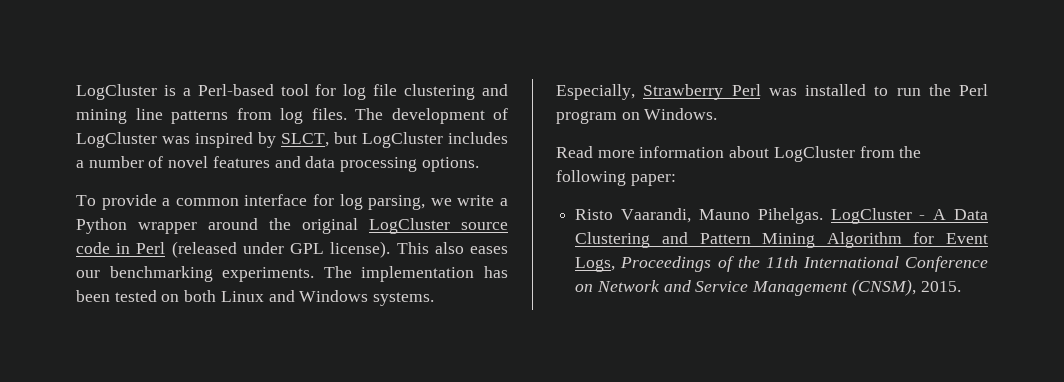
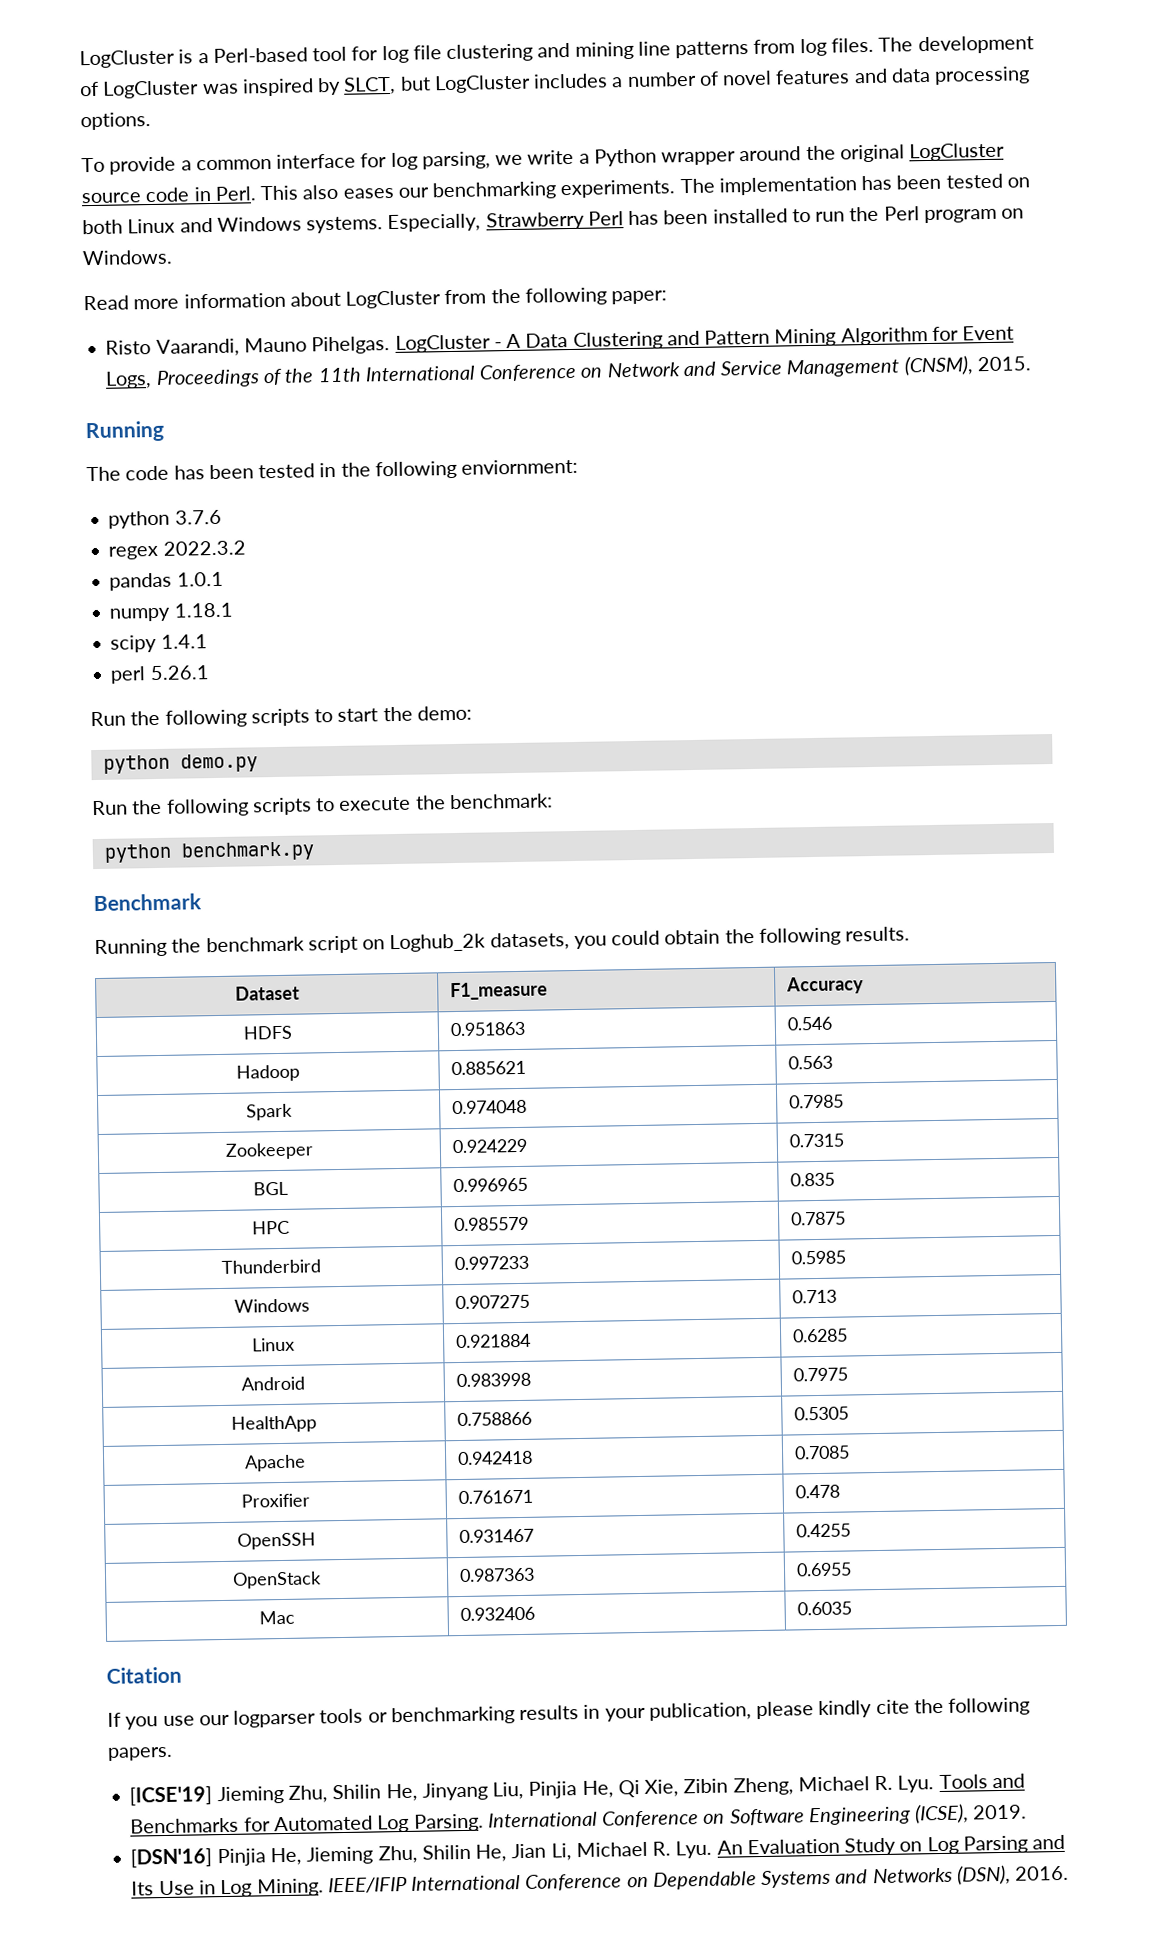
[136,241,391,258] Perl (released under GPL license). -> [214,186,256,201] Perl.
[768,88,797,96] was -> [628,209,709,226] has been
(961, 286) none -> [85,420,165,443] [86,458,579,482] [108,509,222,529] [108,540,246,560] [109,571,224,591] [109,602,233,622] [110,634,208,653] [110,665,209,684] [90,705,472,728] [102,753,258,774] [92,793,553,817] [103,841,315,863] [93,893,202,912] [94,926,911,958] [234,985,300,1001] [450,981,549,1001] [786,976,865,995] [242,1025,293,1040] [450,1021,527,1037] [787,1016,833,1031] [236,1064,300,1082] [451,1060,527,1076] [788,1055,834,1070] [246,1103,293,1121] [452,1099,528,1115] [789,1094,845,1109] [225,1142,314,1160] [452,1138,528,1154] [789,1133,845,1148] [252,1181,288,1196] [453,1177,529,1193] [790,1172,836,1187] [252,1220,290,1235] [454,1216,530,1232] [791,1211,847,1226] [221,1259,321,1274] [454,1255,530,1271] [791,1250,847,1265] [234,1298,310,1313] [455,1294,531,1310] [792,1289,838,1304] [251,1337,295,1352] [456,1333,532,1349] [792,1328,849,1343] [241,1376,305,1391] [456,1372,532,1388] [793,1367,849,1382] [231,1415,317,1433] [457,1411,533,1427] [794,1406,850,1421] [244,1454,306,1472] [457,1450,534,1466] [794,1445,851,1460] [240,1493,310,1508] [458,1489,534,1505] [795,1484,841,1499] [236,1532,316,1550] [459,1528,535,1544] [796,1523,852,1538] [232,1571,322,1589] [459,1567,536,1583] [796,1562,853,1577] [259,1610,295,1625] [460,1606,536,1622] [797,1601,853,1616] [106,1666,182,1684] [107,1697,1031,1730] [107,1746,173,1761] [129,1773,1025,1806] [130,1803,1028,1834] [130,1834,1066,1868] [131,1864,1070,1898] // Running // The code has been tested in the following enviornment: // python 3.7.6 // regex 2022.3.2 // pandas 1.0.1 // numpy 1.18.1 // scipy 1.4.1 // perl 5.26.1 // Run the following scripts to start the demo: // python demo.py // Run the following scripts to execute the benchmark: // python benchmark.py // Benchmark // Running the benchmark script on Loghub_2k datasets, you could obtain the following results. // Dataset | F1_measure | Accuracy // HDFS | 0.951863 | 0.546 // Hadoop | 0.885621 | 0.563 // Spark | 0.974048 | 0.7985 // Zookeeper | 0.924229 | 0.7315 // BGL | 0.996965 | 0.835 // HPC | 0.985579 | 0.7875 // Thunderbird | 0.997233 | 0.5985 // Windows | 0.907275 | 0.713 // Linux | 0.921884 | 0.6285 // Android | 0.983998 | 0.7975 // HealthApp | 0.758866 | 0.5305 // Apache | 0.942418 | 0.7085 // Proxifier | 0.761671 | 0.478 // OpenSSH | 0.931467 | 0.4255 // OpenStack | 0.987363 | 0.6955 // Mac | 0.932406 | 0.6035 // Citation // If you use our logparser tools or benchmarking results in your publication, please kindly cite the following papers. // [ICSE'19] Jieming Zhu, Shilin He, Jinyang Liu, Pinjia He, Qi Xie, Zibin Zheng, Michael R. Lyu. Tools and Benchmarks for Automated Log Parsing. International Conference on Software Engineering (ICSE), 2019. // [DSN'16] Pinjia He, Jieming Zhu, Shilin He, Jian Li, Michael R. Lyu. An Evaluation Study on Log Parsing and Its Use in Log Mining. IEEE/IFIP International Conference on Dependable Systems and Networks (DSN), 2016.

